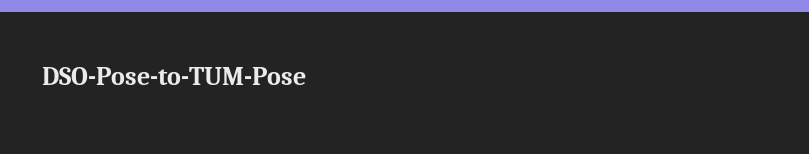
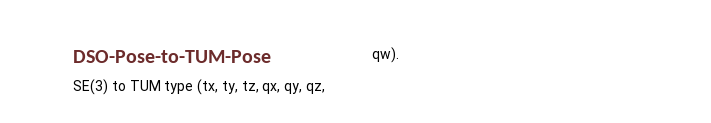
(306, 76) none -> [73,79,326,95] [372,47,399,63] // SE(3) to TUM type (tx, ty, tz, qx, qy, qz, qw).

